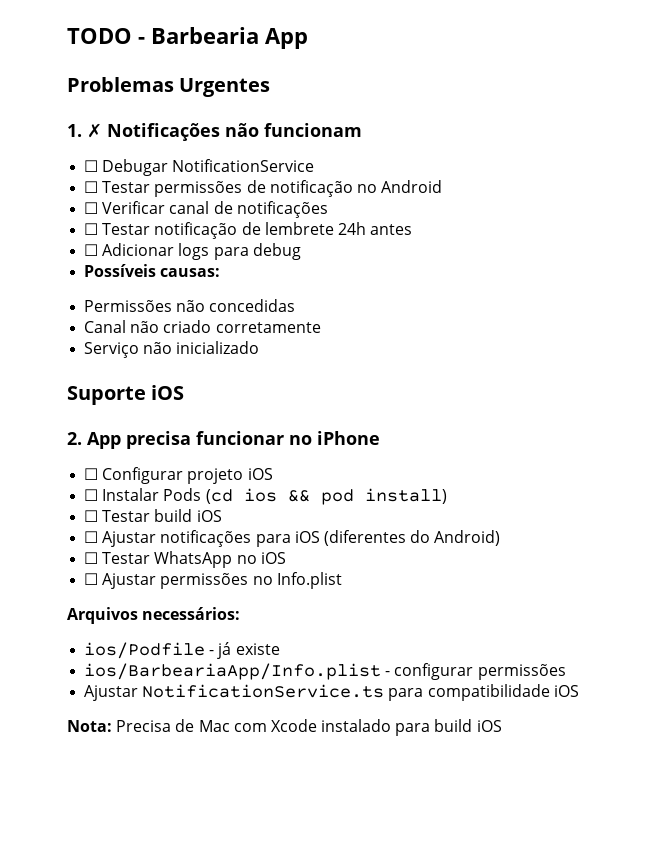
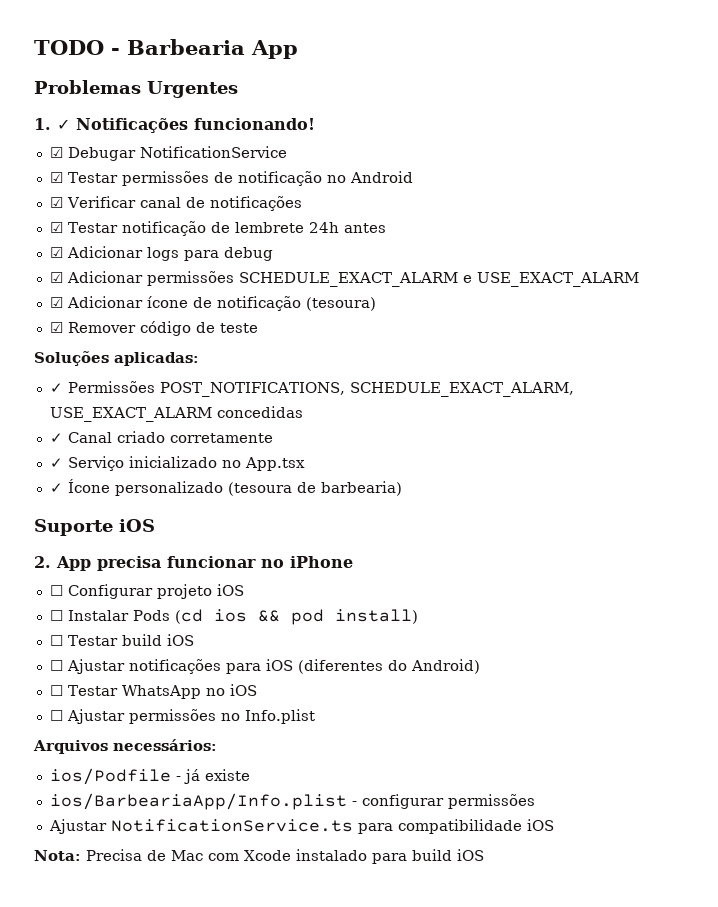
[87,123,362,141] [84,160,99,172] ✗ Notificações não funcionam // ☐ -> [57,118,315,133] [49,147,63,158] ✓ Notificações funcionando! // ☑
[84,181,99,193] ☐ -> [49,172,63,183] ☑
[84,202,99,214] ☐ -> [49,197,63,208] ☑
[84,223,99,235] ☐ -> [49,222,63,233] ☑
[84,244,99,256] ☐ -> [49,247,63,258] ☑
[84,264,221,277] [84,300,206,312] Possíveis causas: // Permissões não -> [49,271,639,287] [49,296,376,311] [49,321,258,336] [34,351,199,366] [49,381,574,397] [49,407,212,422] ☑ Adicionar permissões SCHEDULE_EXACT_ALARM e USE_EXACT_ALARM // ☑ Adicionar ícone de notificação (tesoura) // ☑ Remover código de teste // Soluções aplicadas: // ✓ Permissões POST_NOTIFICATIONS, SCHEDULE_EXACT_ALARM, USE_EXACT_ALARM
[84,320,160,333] Canal não -> [49,432,112,443] ✓ Canal
[84,342,173,358] Serviço não -> [49,456,124,471] ✓ Serviço
(260, 347) none -> [221,457,305,471] [49,479,402,496] no App.tsx // ✓ Ícone personalizado (tesoura de barbearia)

